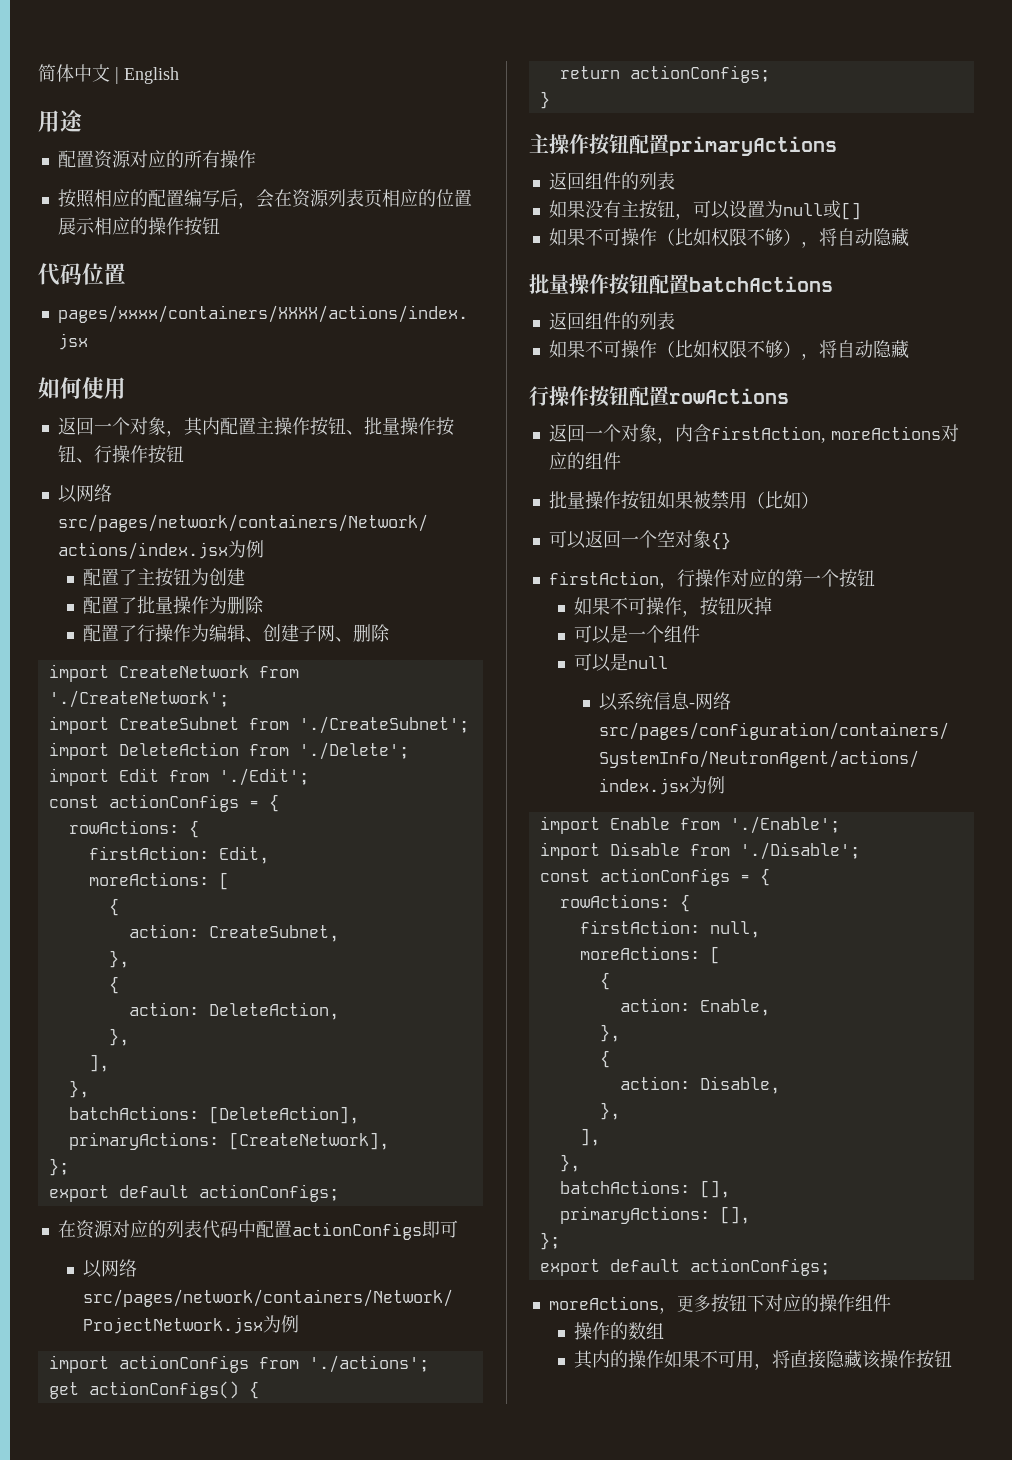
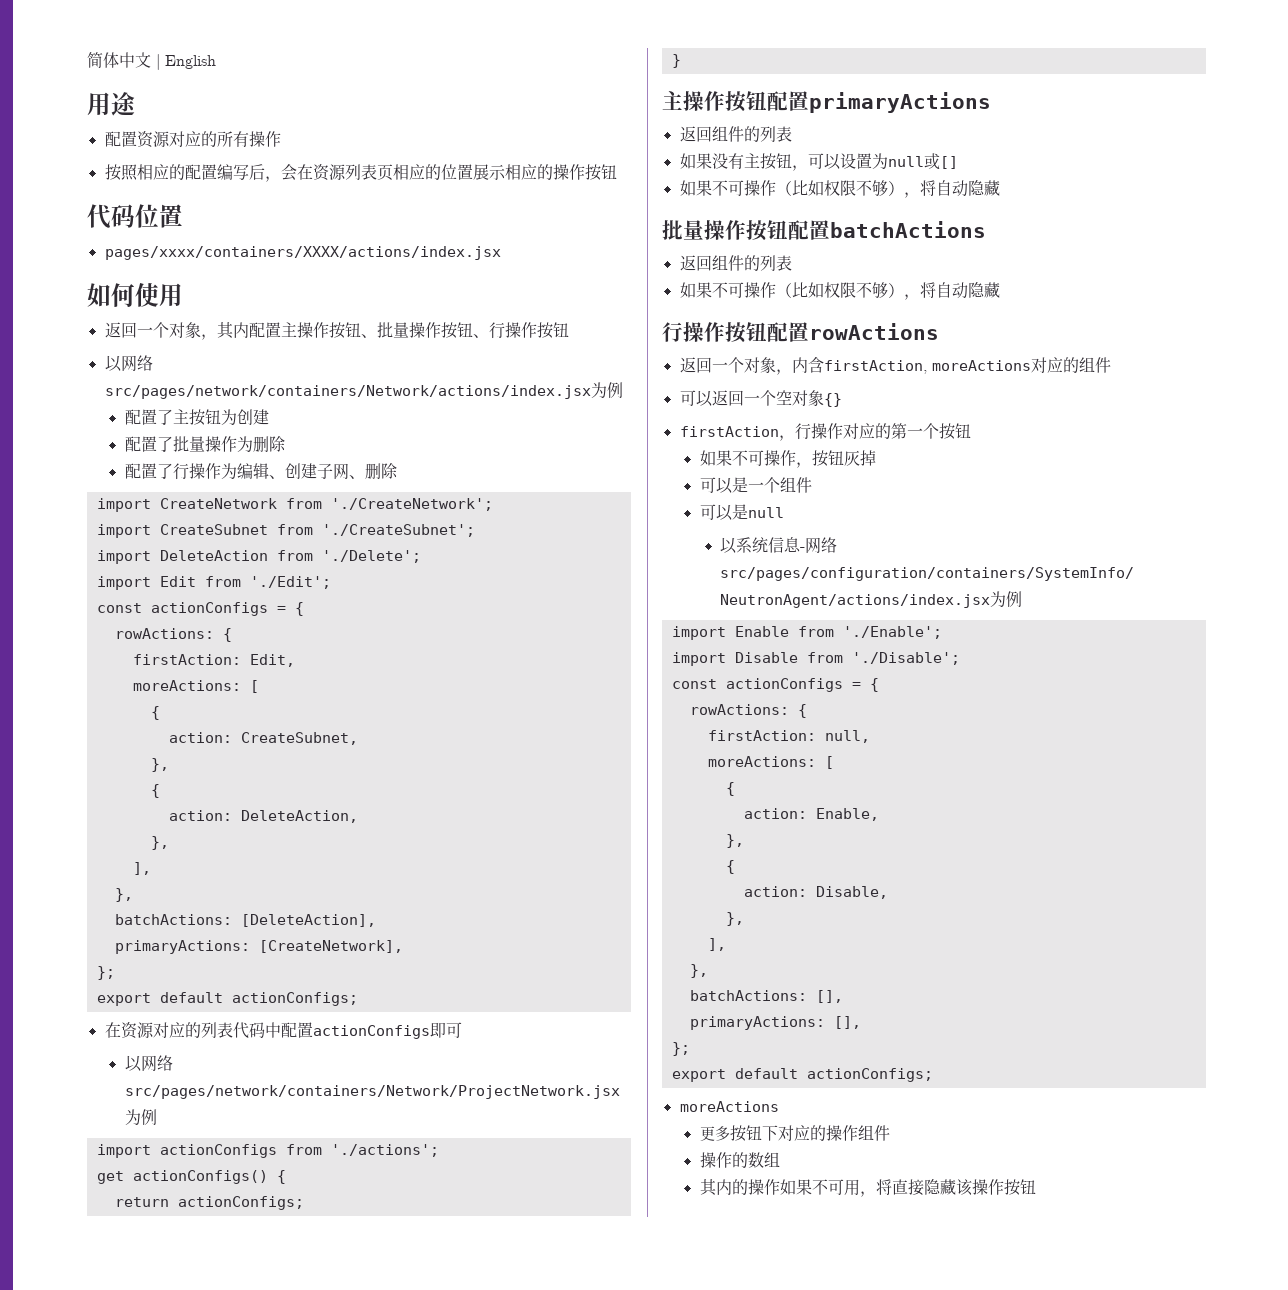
[548,491,819,510] // 批量操作按钮如果被禁用（比如） -> (1111, 365) none
[658,1307,677,1314] ， -> (779, 1106) //

